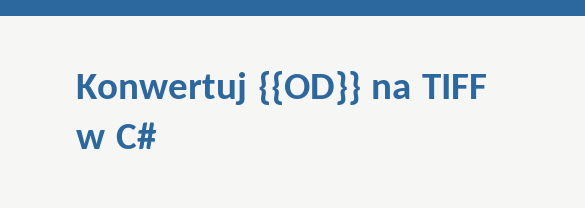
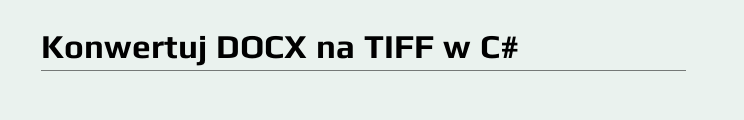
[257,71,361,105] {{OD}} -> [216,35,308,59] DOCX

